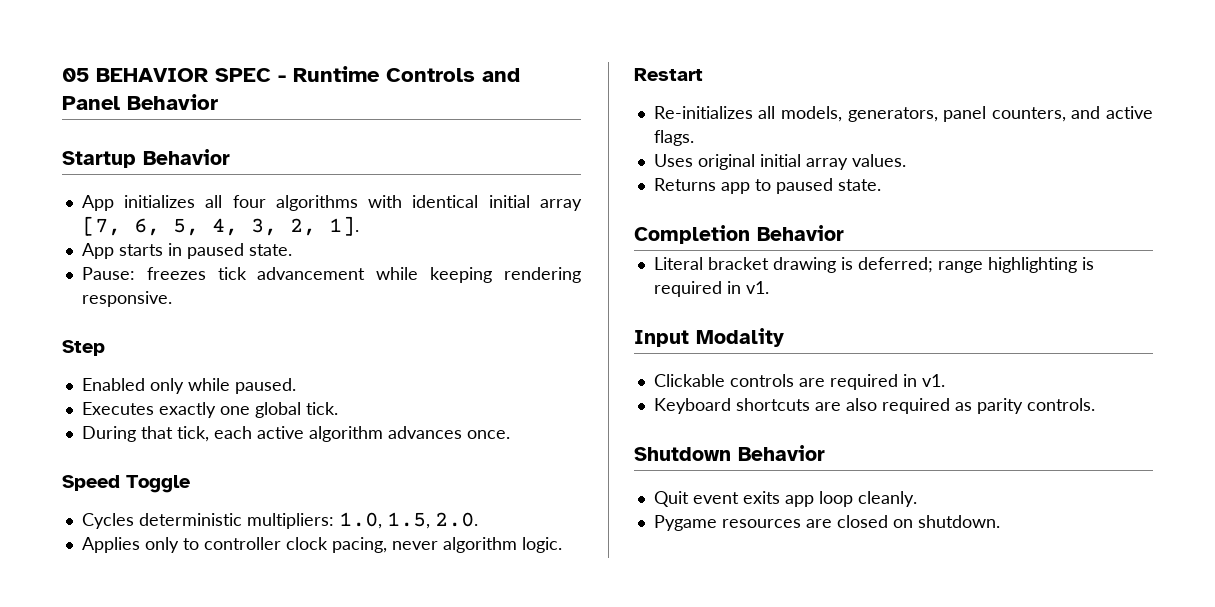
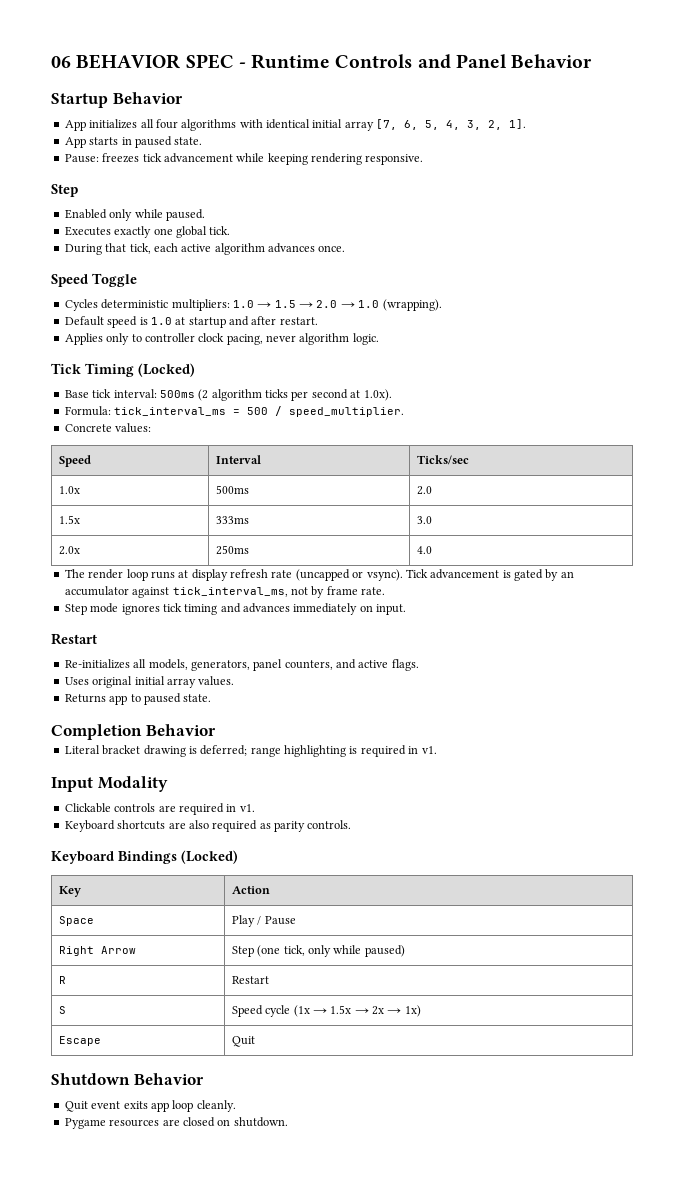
[62,68,89,82] 05 -> [51,56,71,68] 06
[338,512,478,529] 1.0, 1.5, 2.0. -> [232,299,442,311] [64,316,318,328] 1.0 → 1.5 → 2.0 → 1.0 (wrapping). // Default speed is 1.0 at startup and after restart.
(562, 545) none -> [51,363,195,377] [64,389,392,401] [64,406,405,417] [64,423,152,433] [58,455,91,467] [215,455,261,464] [416,455,469,465] [58,486,80,494] [215,485,249,494] [416,486,432,495] [58,515,80,524] [215,516,249,524] [416,516,432,524] [58,546,80,555] [215,545,249,555] [416,546,432,554] [64,569,574,581] [64,586,385,598] [64,603,407,615] // Tick Timing (Locked) // Base tick interval: 500ms (2 algorithm ticks per second at 1.0x). // Formula: tick_interval_ms = 500 / speed_multiplier. // Concrete values: // Speed | Interval | Ticks/sec // 1.0x | 500ms | 2.0 // 1.5x | 333ms | 3.0 // 2.0x | 250ms | 4.0 // The render loop runs at display refresh rate (uncapped or vsync). Tick advancement is gated by an accumulator against tick_interval_ms, not by frame rate. // Step mode ignores tick timing and advances immediately on input.
(1095, 404) none -> [51,850,238,864] [58,886,81,897] [231,886,270,894] [58,916,94,926] [231,915,296,927] [58,946,136,956] [231,945,405,957] [58,976,66,984] [231,976,269,984] [58,1006,66,1014] [231,1005,421,1017] [58,1036,101,1046] [231,1036,255,1047] // Keyboard Bindings (Locked) // Key | Action // Space | Play / Pause // Right Arrow | Step (one tick, only while paused) // R | Restart // S | Speed cycle (1x → 1.5x → 2x → 1x) // Escape | Quit

